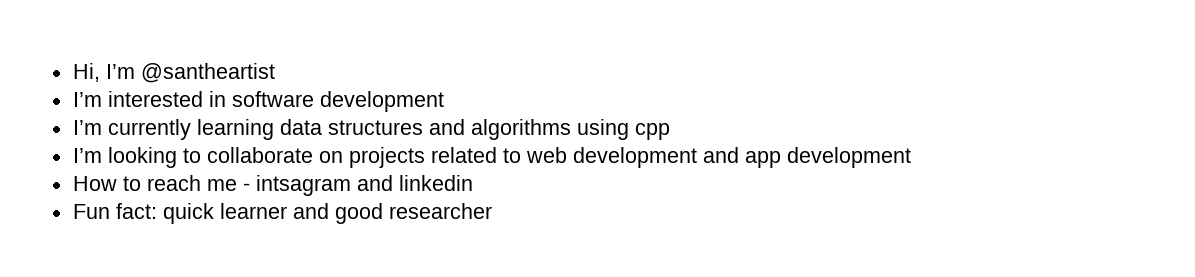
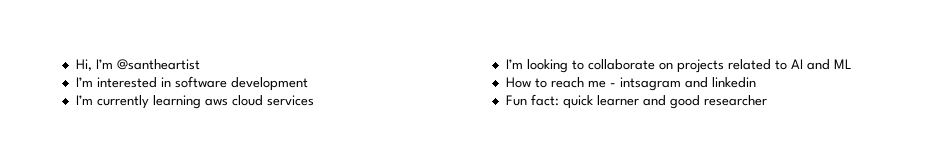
[279,119,670,140] data structures and algorithms using cpp -> [204,95,314,106] aws cloud services
[525,147,911,168] web development and app development -> [790,59,852,70] AI and ML

